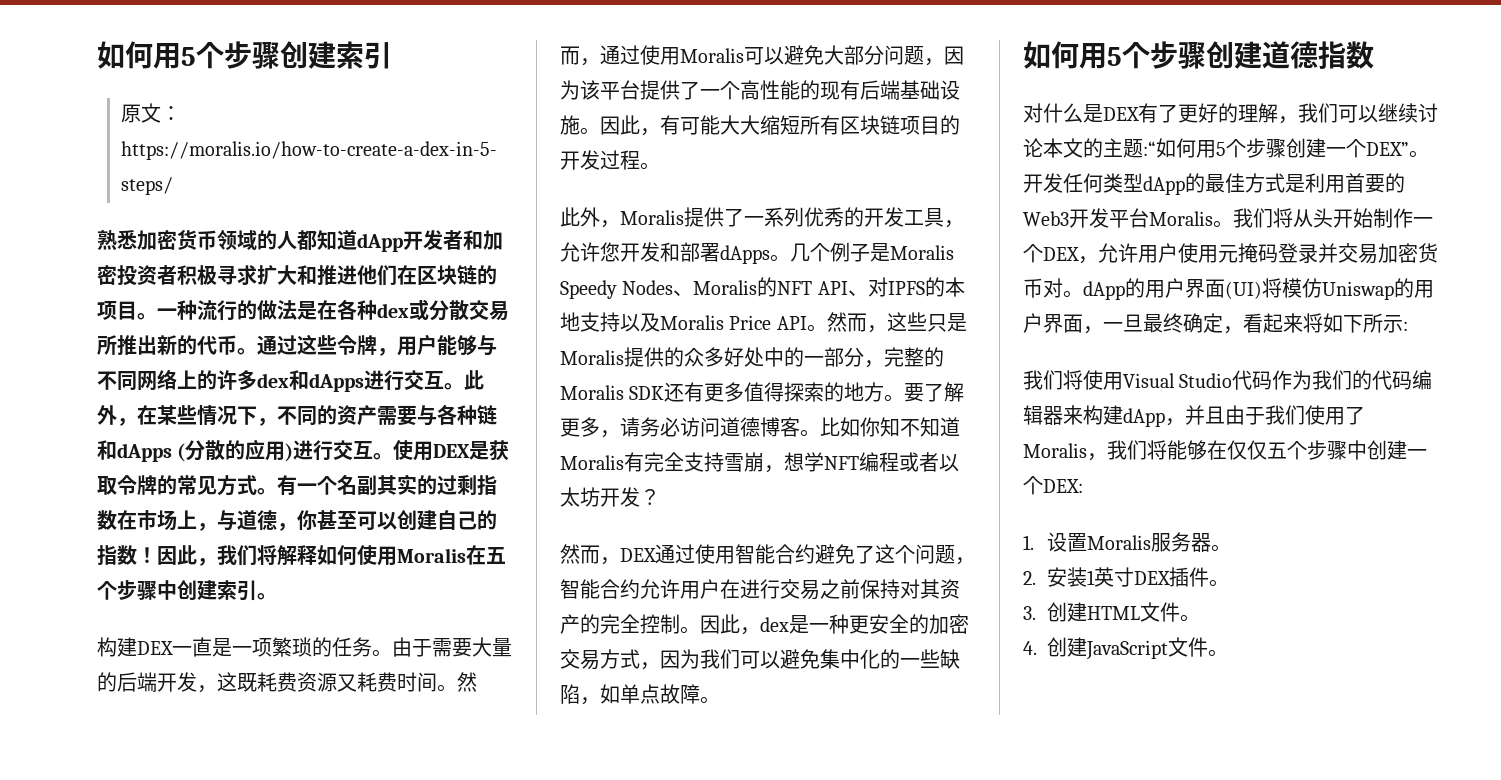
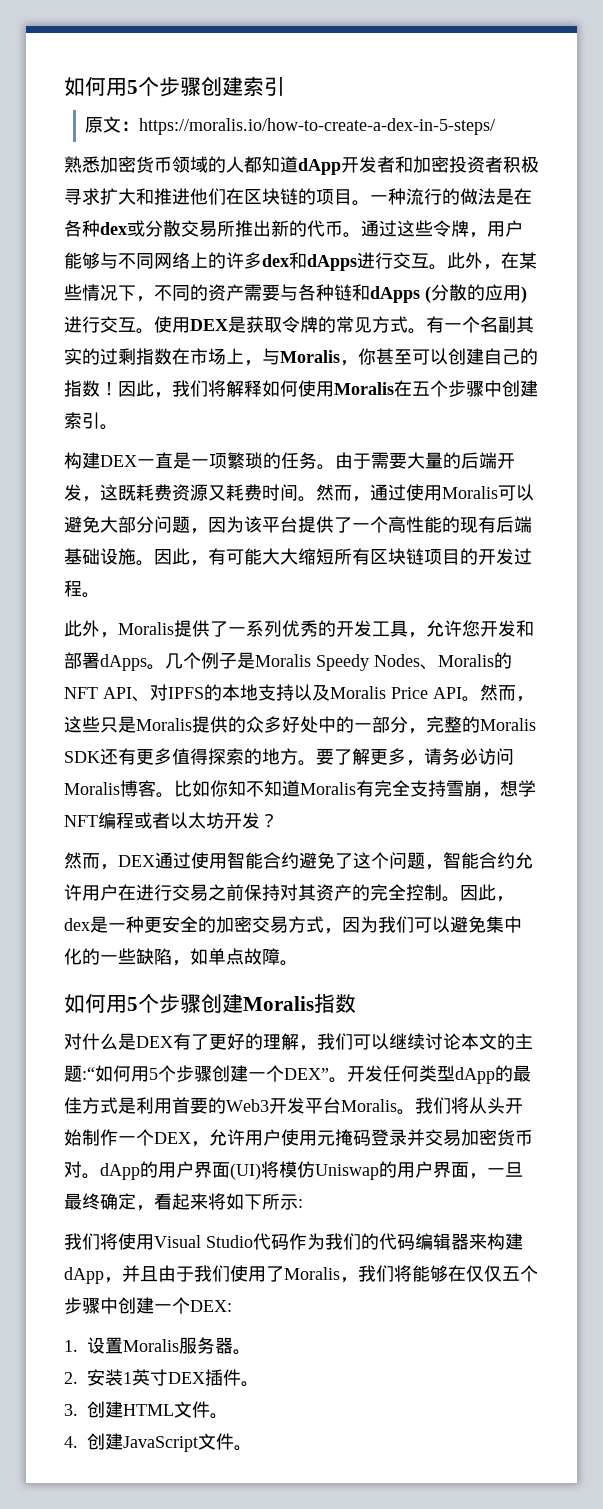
[237,510,277,531] 道德 -> [280,350,340,363] Moralis
[720,417,760,437] 道德 -> [64,782,120,795] Moralis
[1262,41,1318,69] 道德 -> [243,996,314,1011] Moralis

